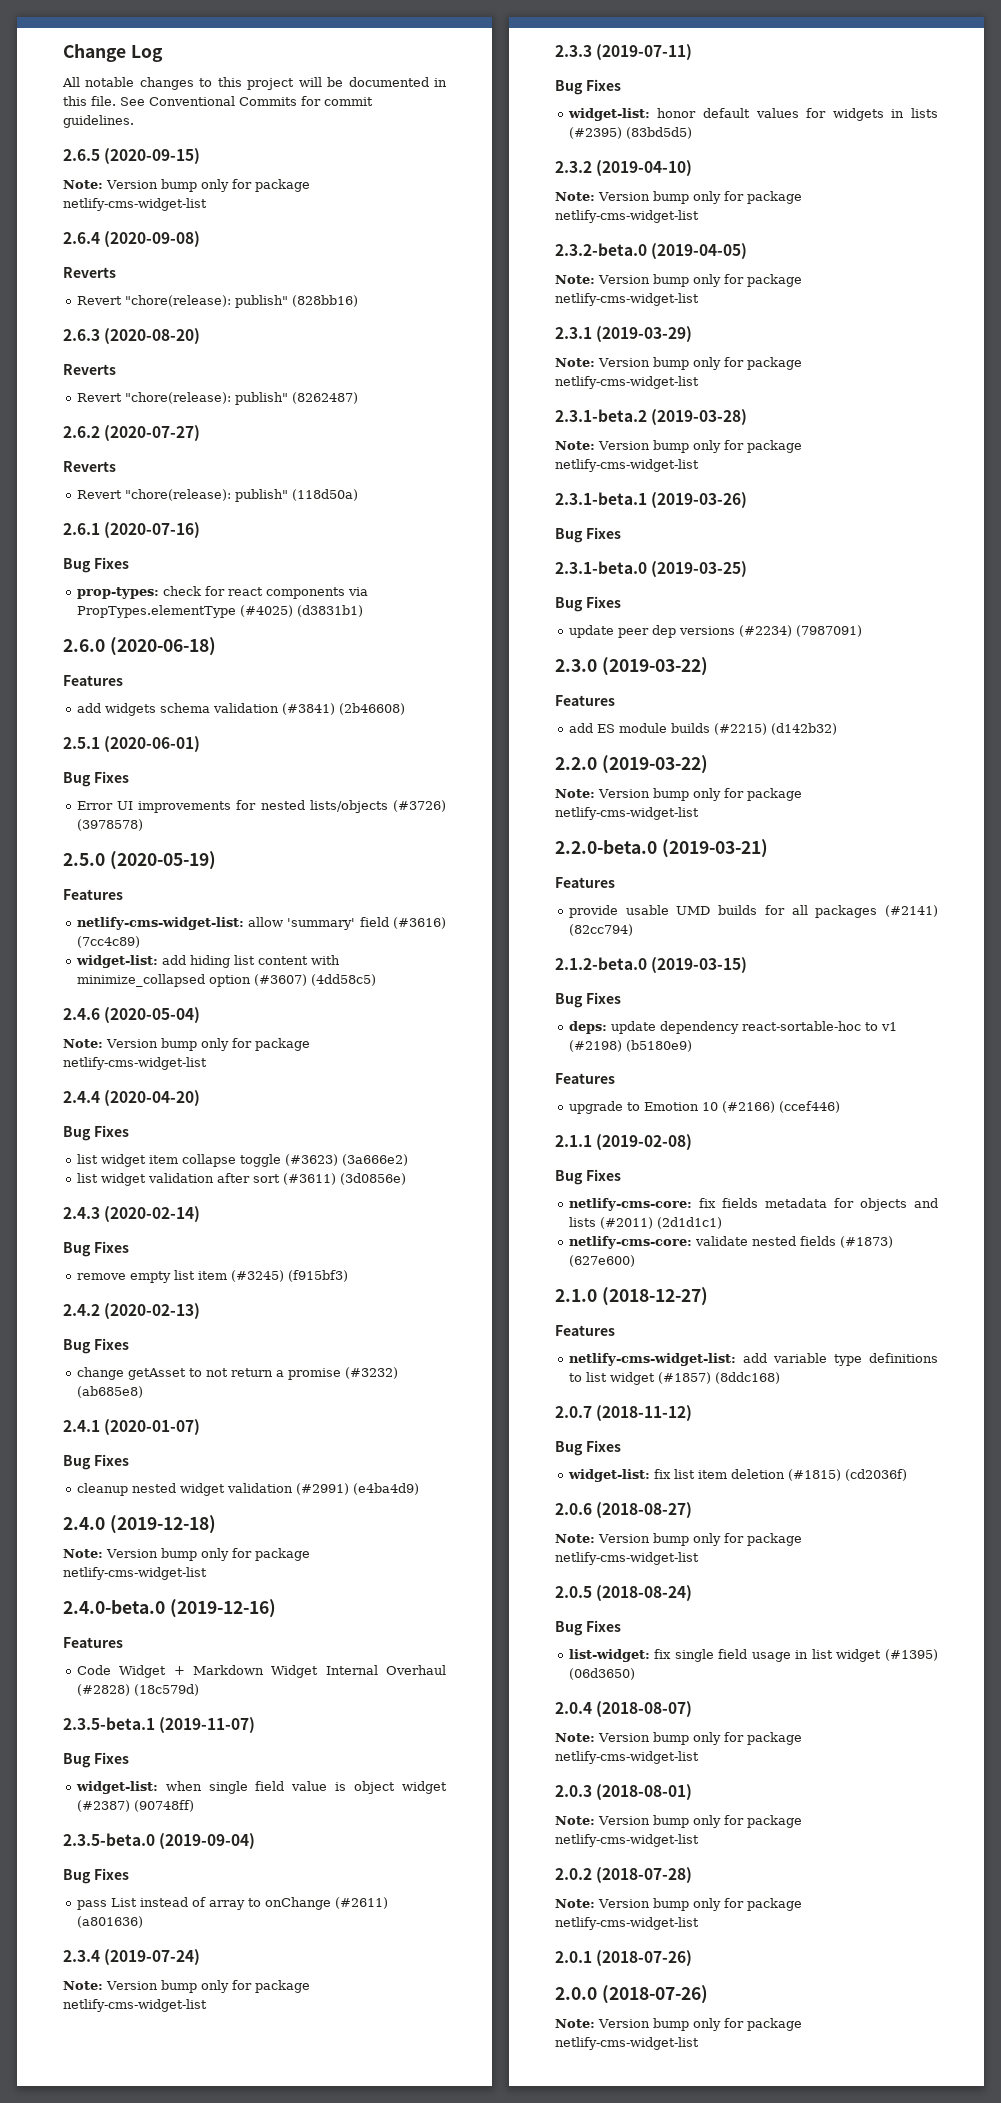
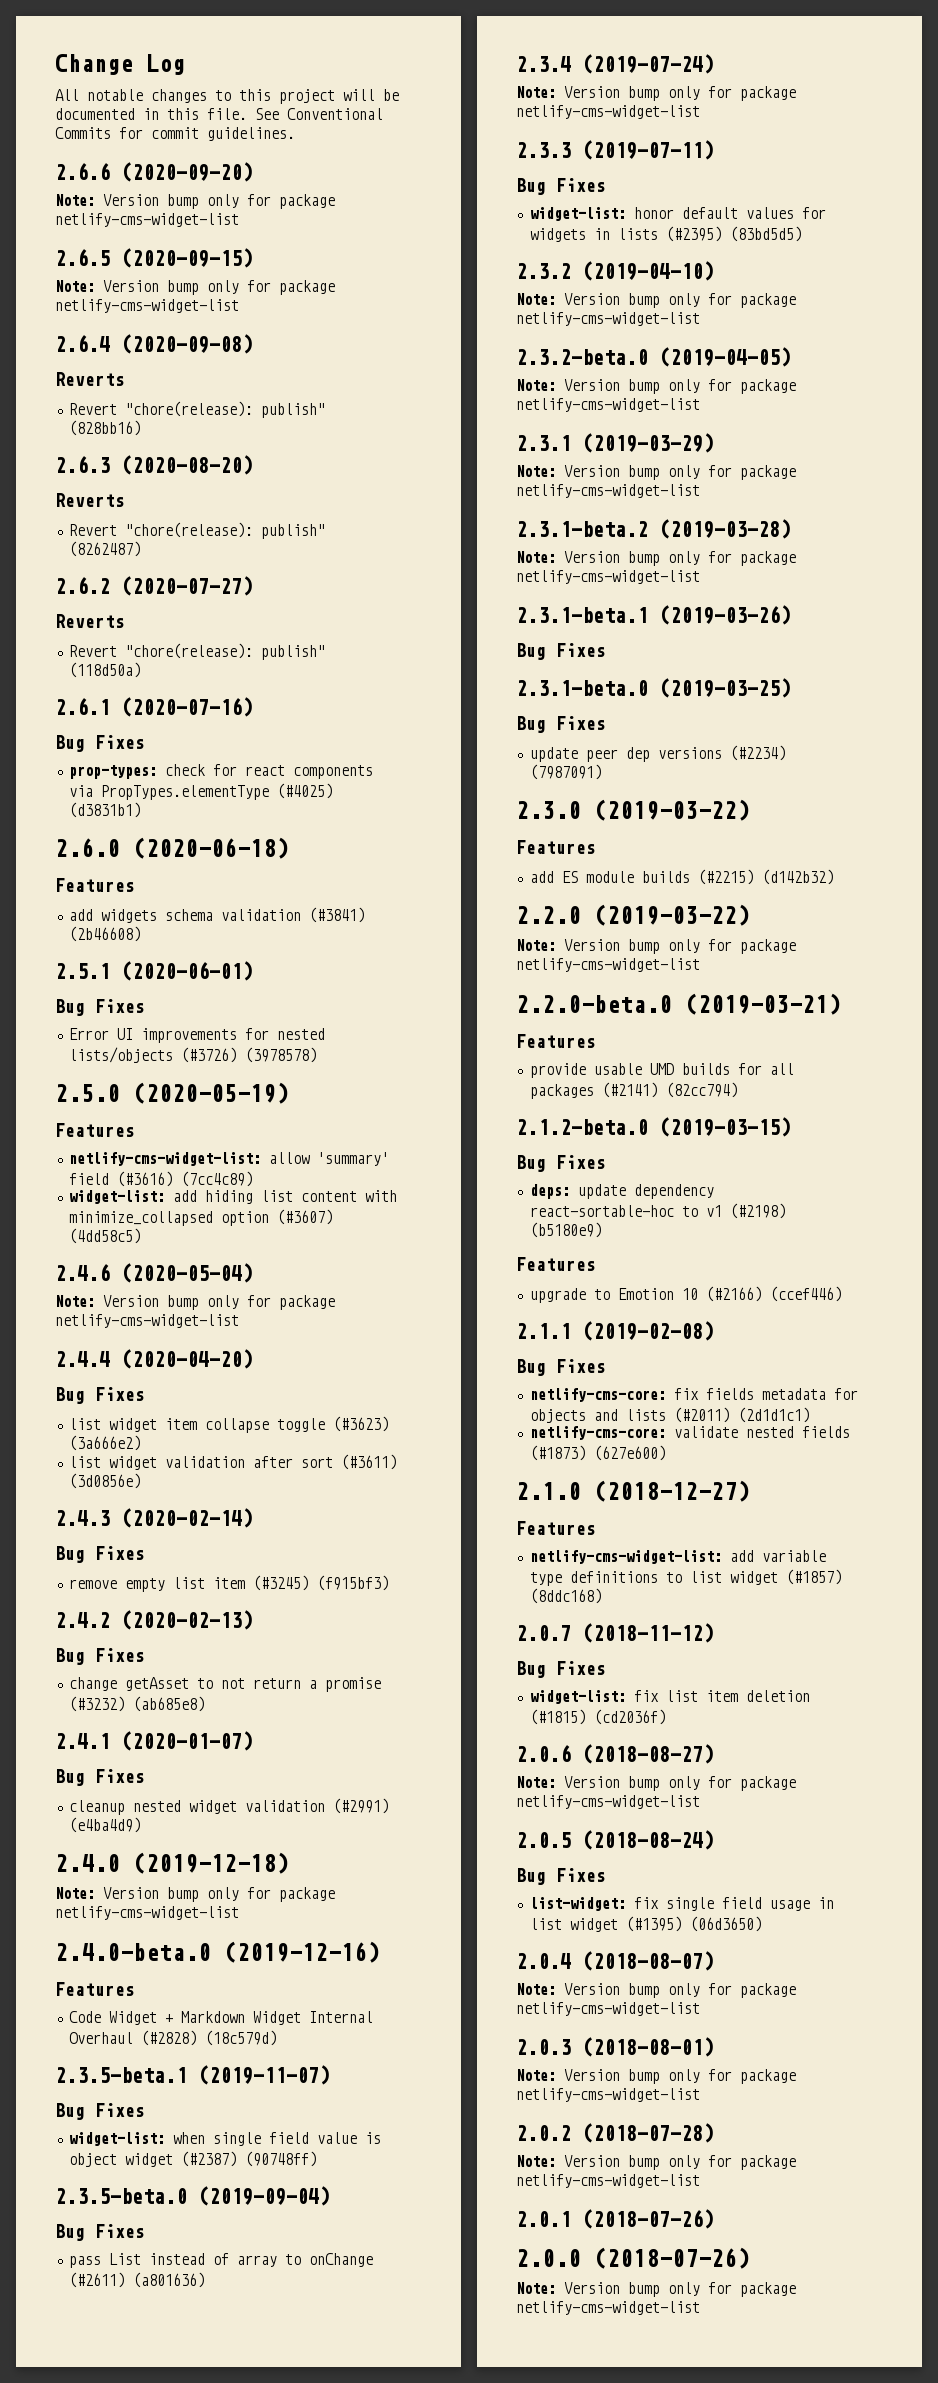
(134, 121) none -> [55,162,253,182] [55,194,335,209] [55,213,239,227] // 2.6.6 (2020-09-20) // Note: Version bump only for package netlify-cms-widget-list

